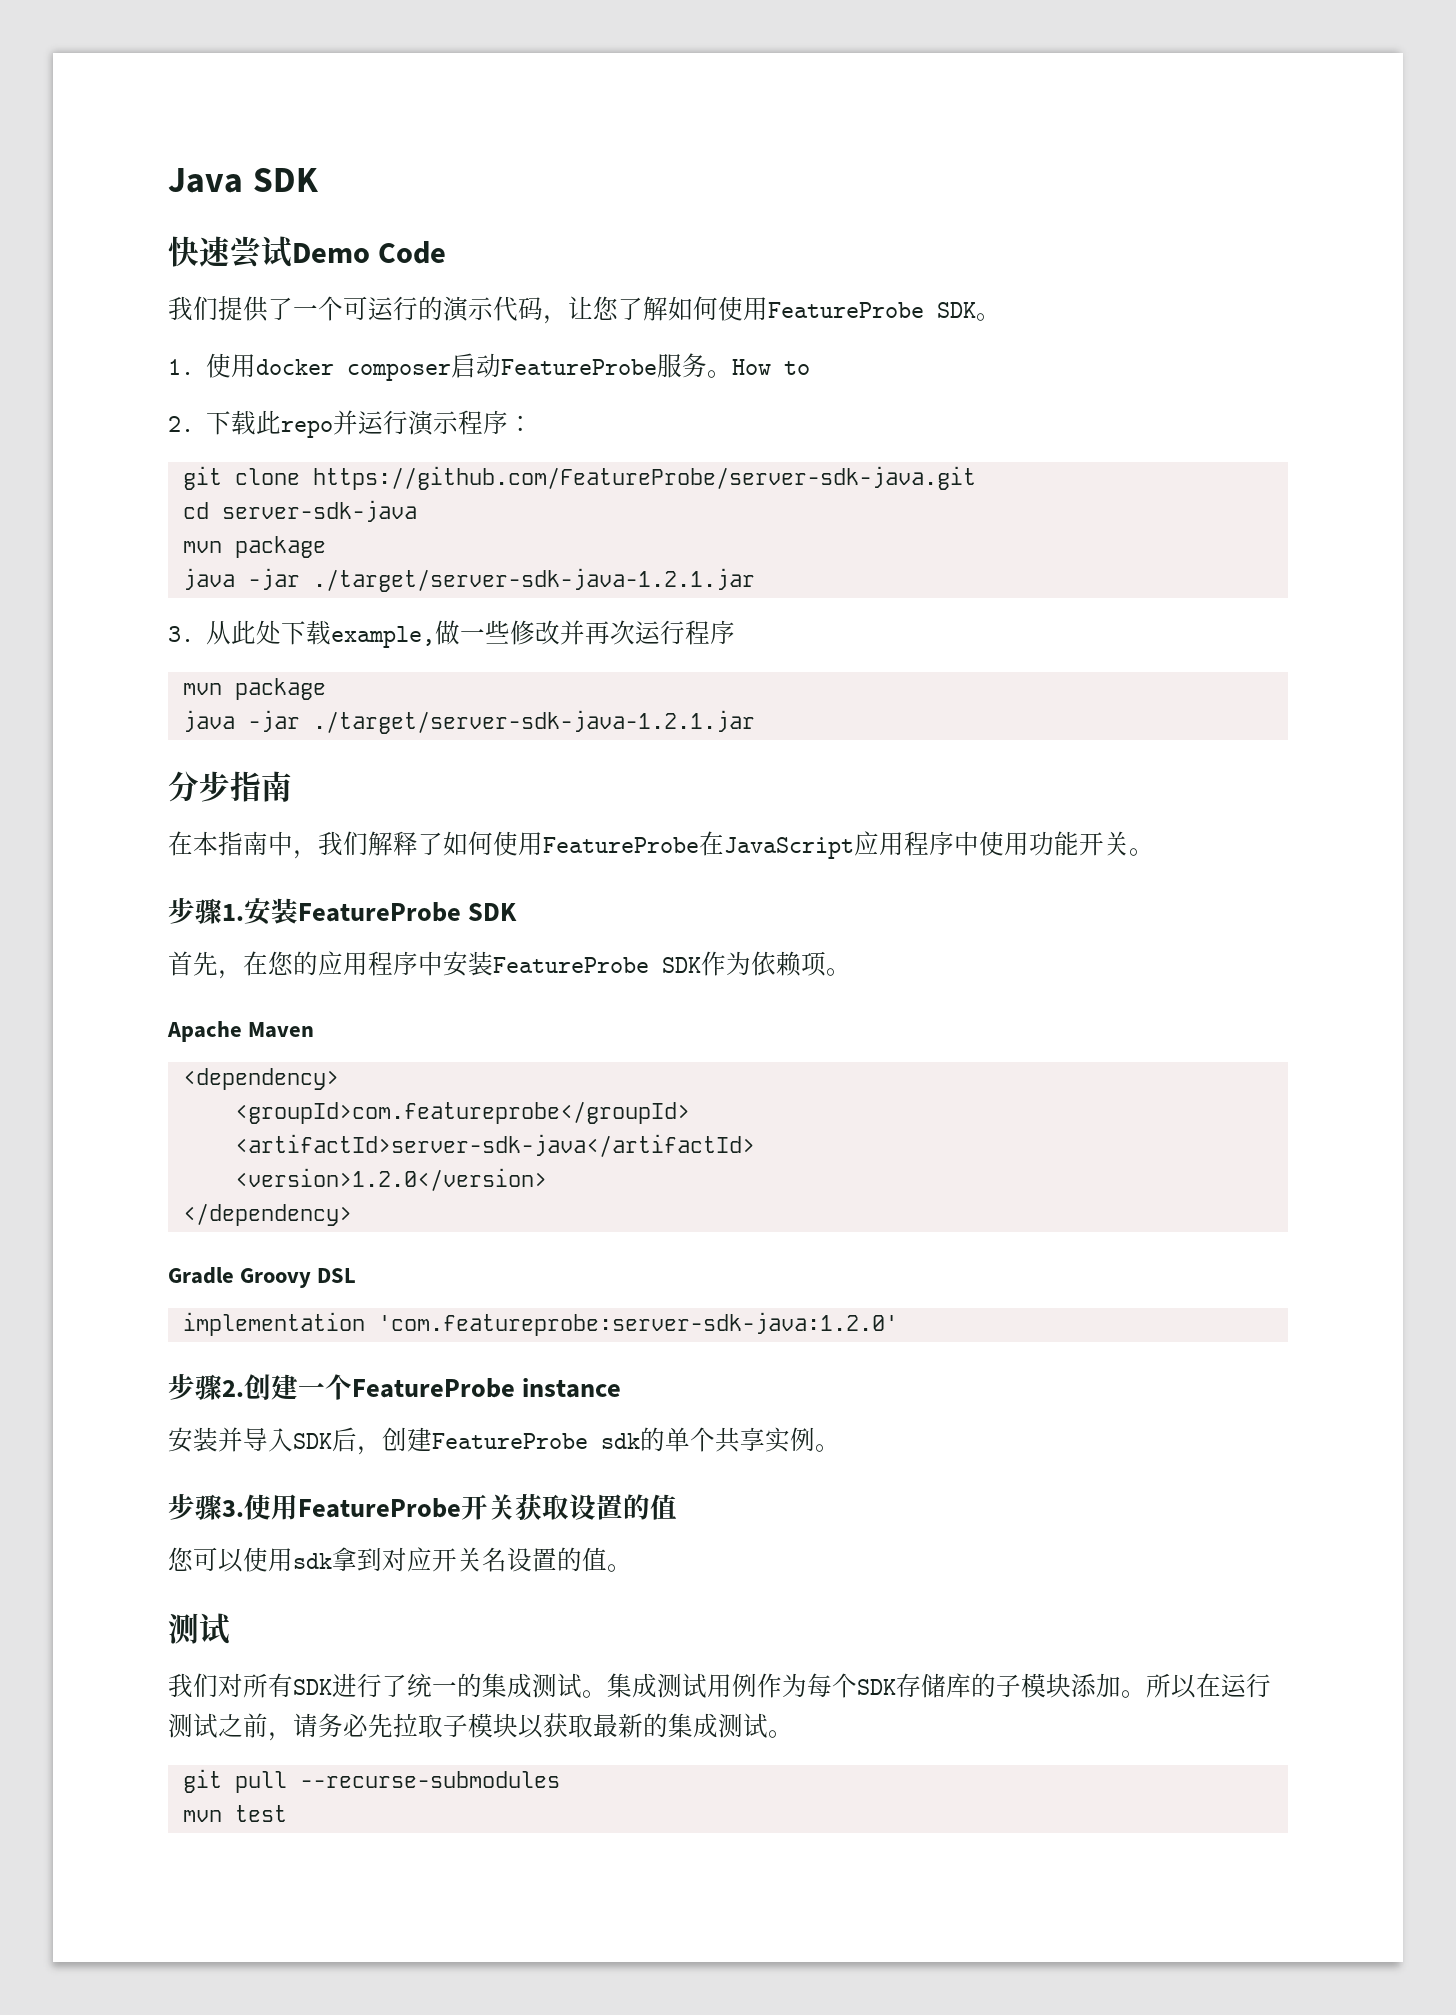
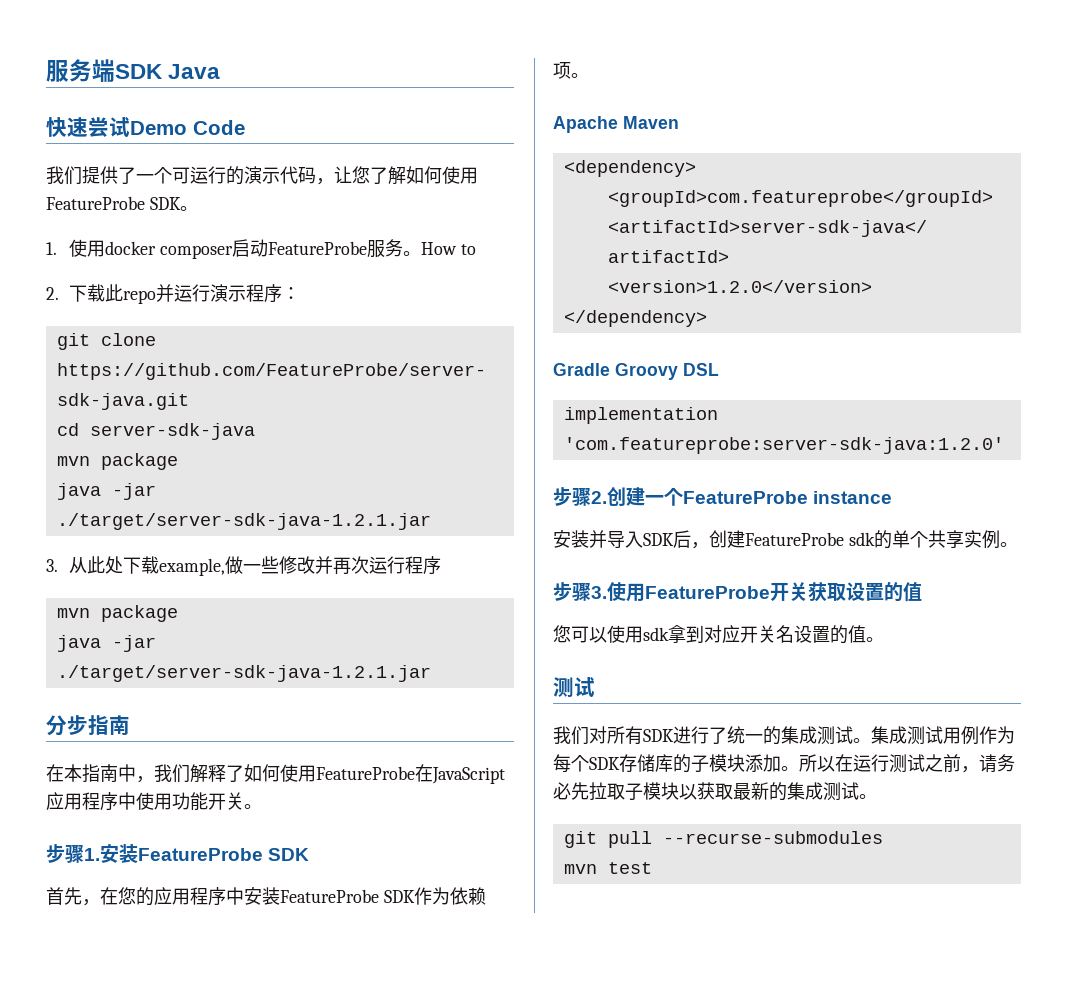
(168, 180) none -> [46,59,163,82] 服务端SDK
[252,168,318,192] SDK -> (221, 71) none

